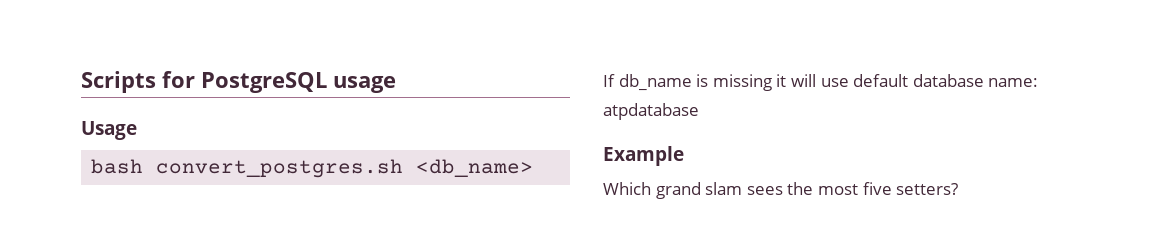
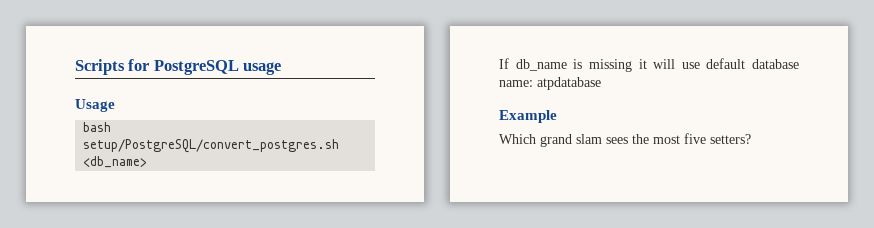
[156,159,404,178] convert_postgres.sh -> [83,139,340,153] setup/PostgreSQL/convert_postgres.sh

